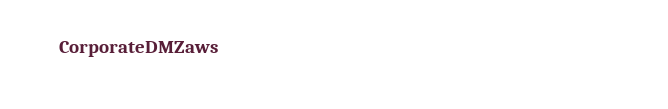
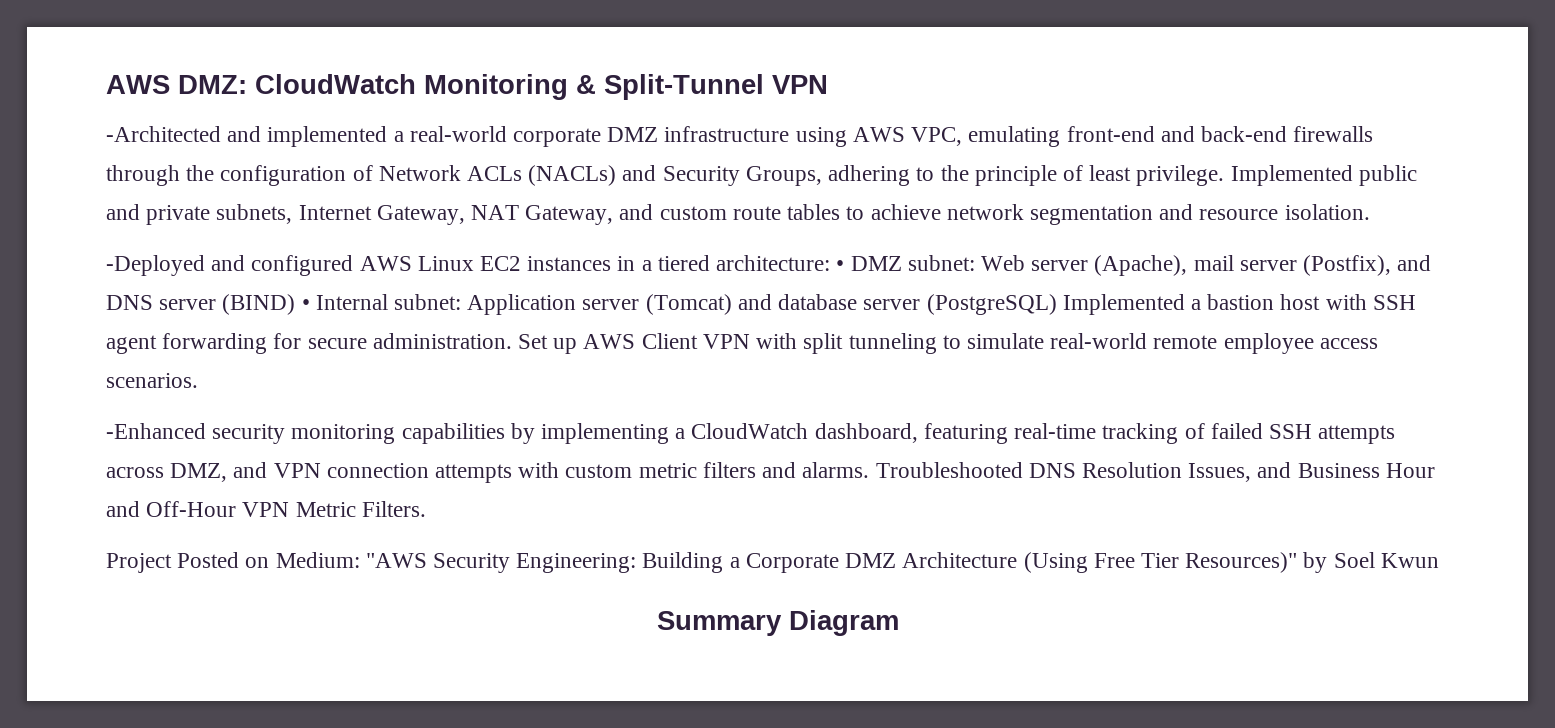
[59,41,218,57] CorporateDMZaws -> [106,74,828,100] [106,126,1374,147] [106,165,1417,186] [106,204,1370,225] [106,255,1432,276] [106,294,1416,315] [106,333,1378,354] [106,373,198,388] [106,423,1396,444] [106,462,1435,483] [106,501,426,517] [106,552,1439,573] [656,610,899,636] AWS DMZ: CloudWatch Monitoring & Split-Tunnel VPN // -Architected and implemented a real-world corporate DMZ infrastructure using AWS VPC, emulating front-end and back-end firewalls through the configuration of Network ACLs (NACLs) and Security Groups, adhering to the principle of least privilege. Implemented public and private subnets, Internet Gateway, NAT Gateway, and custom route tables to achieve network segmentation and resource isolation. // -Deployed and configured AWS Linux EC2 instances in a tiered architecture: • DMZ subnet: Web server (Apache), mail server (Postfix), and DNS server (BIND) • Internal subnet: Application server (Tomcat) and database server (PostgreSQL) Implemented a bastion host with SSH agent forwarding for secure administration. Set up AWS Client VPN with split tunneling to simulate real-world remote employee access scenarios. // -Enhanced security monitoring capabilities by implementing a CloudWatch dashboard, featuring real-time tracking of failed SSH attempts across DMZ, and VPN connection attempts with custom metric filters and alarms. Troubleshooted DNS Resolution Issues, and Business Hour and Off-Hour VPN Metric Filters. // Project Posted on Medium: "AWS Security Engineering: Building a Corporate DMZ Architecture (Using Free Tier Resources)" by Soel Kwun // Summary Diagram

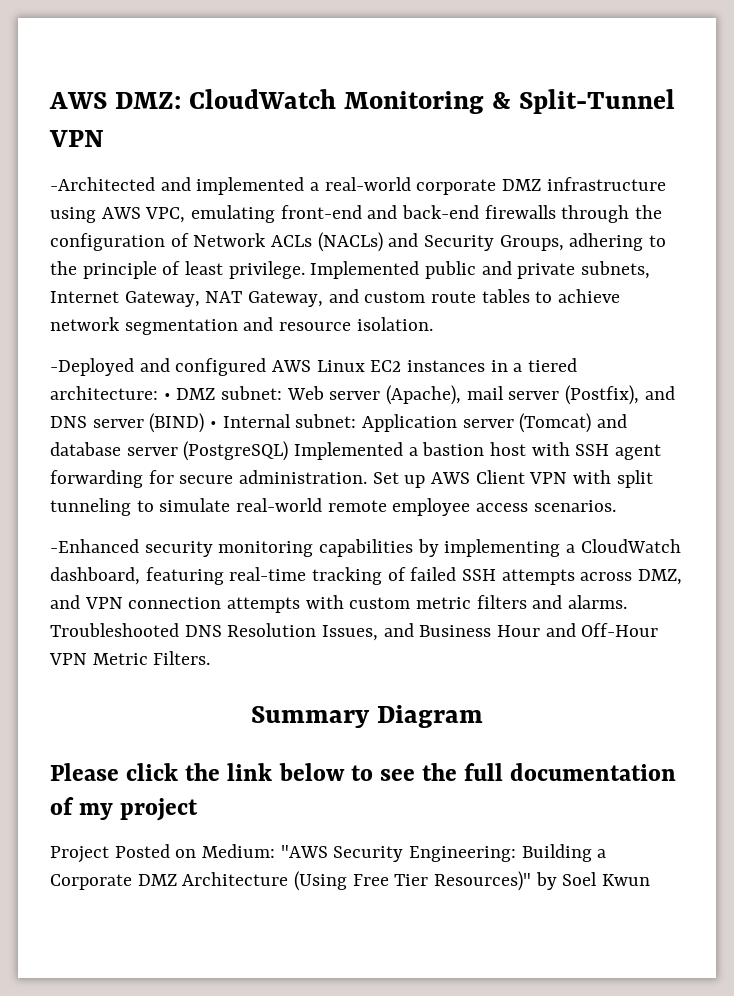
(426, 509) none -> [251,705,483,728] [50,763,677,781] [50,797,199,821] // Summary Diagram // Please click the link below to see the full documentation of my project
[656,610,899,636] // Summary Diagram -> (651, 880) none

